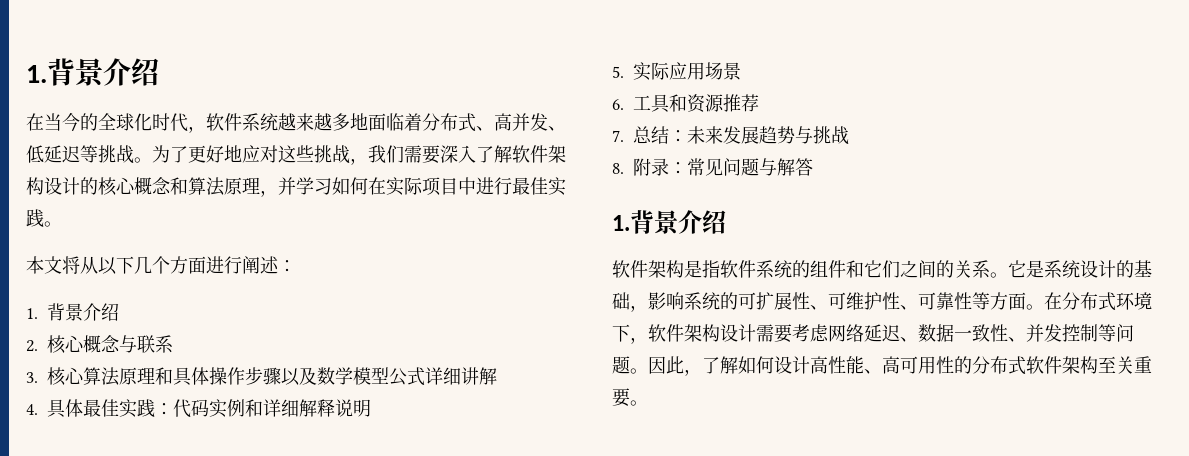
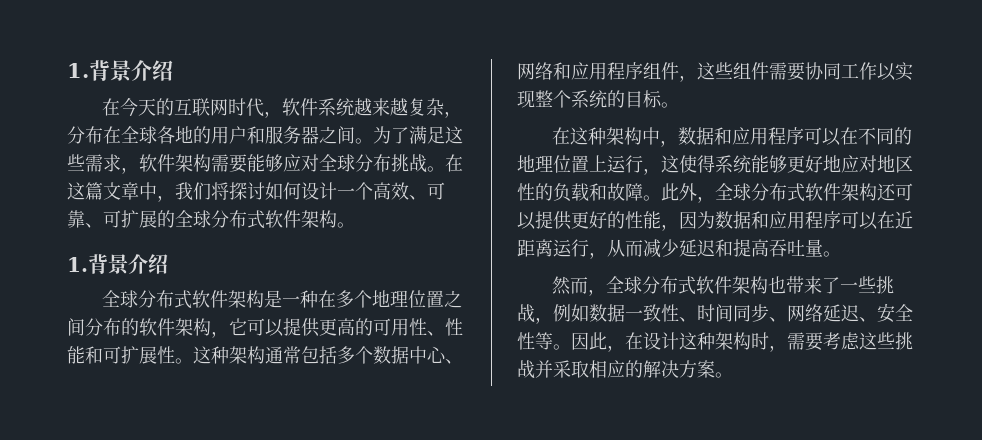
[44,113,152,132] 当今的全球化 -> [120,98,229,117] 今天的互联网
[332,113,566,132] [26,145,566,165] [26,177,566,197] [26,209,62,228] [26,256,296,275] [26,303,119,321] [26,335,173,354] [26,367,497,386] [26,399,371,418] [612,62,741,81] [612,94,759,113] [612,126,849,145] [612,158,813,176] [612,210,726,235] [612,260,1152,278] [612,292,1152,312] [612,324,1134,344] [612,356,1152,376] [612,388,630,407] 多地面临着分布式、高并发、低延迟等挑战。为了更好地应对这些挑战，我们需要深入了解软件架构设计的核心概念和算法原理，并学习如何在实际项目中进行最佳实践。 // 本文将从以下几个方面进行阐述： // 1.背景介绍 // 2.核心概念与联系 // 3.核心算法原理和具体操作步骤以及数学模型公式详细讲解 // 4.具体最佳实践：代码实例和详细解释说明 // 5.实际应用场景 // 6.工具和资源推荐 // 7.总结：未来发展趋势与挑战 // 8.附录：常见问题与解答 // 1.背景介绍 // 软件架构是指软件系统的组件和它们之间的关系。它是系统设计的基础，影响系统的可扩展性、可维护性、可靠性等方面。在分布式环境下，软件架构设计需要考虑网络延迟、数据一致性、并发控制等问题。因此，了解如何设计高性能、高可用性的分布式软件架构至关重要 -> [408,98,463,118] [67,126,463,144] [67,154,463,174] [67,182,445,202] [67,210,355,229] [67,254,168,275] [102,290,463,309] [67,318,463,338] [67,346,463,364] [517,62,913,82] [517,90,679,108] [552,127,913,147] [517,155,913,175] [517,183,913,203] [517,211,913,231] [517,239,841,259] [552,276,895,296] [517,303,913,324] [517,332,913,352] [517,360,715,379] 复杂，分布在全球各地的用户和服务器之间。为了满足这些需求，软件架构需要能够应对全球分布挑战。在这篇文章中，我们将探讨如何设计一个高效、可靠、可扩展的全球分布式软件架构。 // 1.背景介绍 // 全球分布式软件架构是一种在多个地理位置之间分布的软件架构，它可以提供更高的可用性、性能和可扩展性。这种架构通常包括多个数据中心、网络和应用程序组件，这些组件需要协同工作以实现整个系统的目标。 // 在这种架构中，数据和应用程序可以在不同的地理位置上运行，这使得系统能够更好地应对地区性的负载和故障。此外，全球分布式软件架构还可以提供更好的性能，因为数据和应用程序可以在近距离运行，从而减少延迟和提高吞吐量。 // 然而，全球分布式软件架构也带来了一些挑战，例如数据一致性、时间同步、网络延迟、安全性等。因此，在设计这种架构时，需要考虑这些挑战并采取相应的解决方案

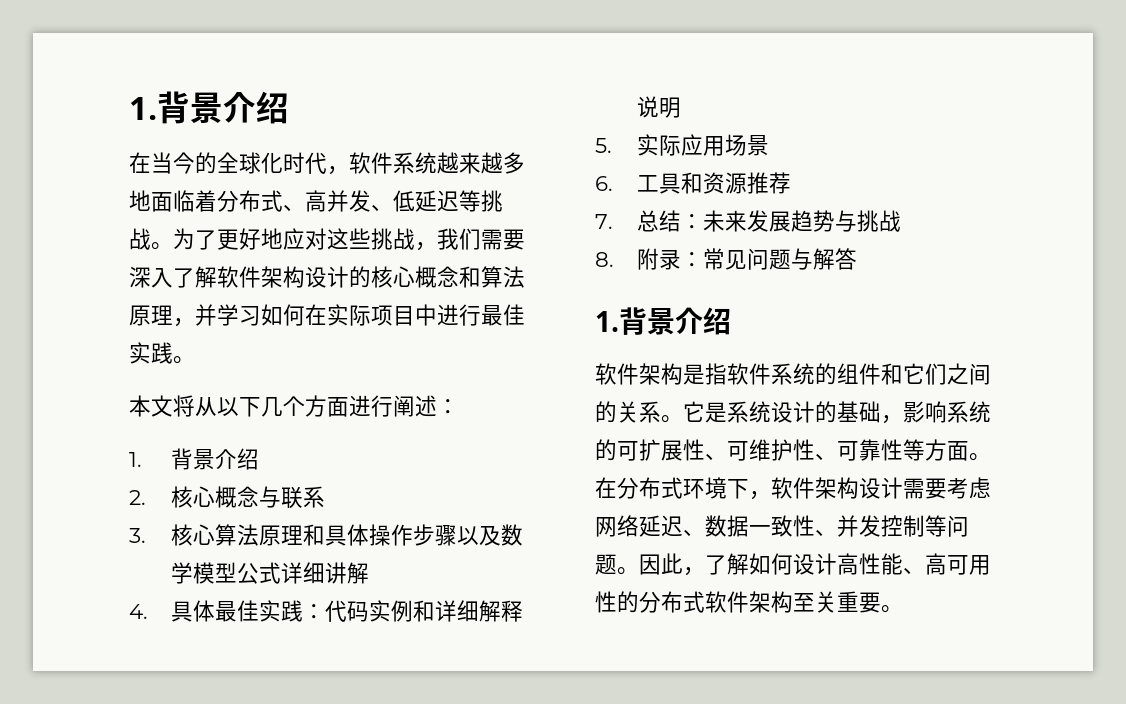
[120,98,229,117] 今天的互联网 -> [151,152,283,174] 当今的全球化
[408,98,463,118] [67,126,463,144] [67,154,463,174] [67,182,445,202] [67,210,355,229] [67,254,168,275] [102,290,463,309] [67,318,463,338] [67,346,463,364] [517,62,913,82] [517,90,679,108] [552,127,913,147] [517,155,913,175] [517,183,913,203] [517,211,913,231] [517,239,841,259] [552,276,895,296] [517,303,913,324] [517,332,913,352] [517,360,733,379] 复杂，分布在全球各地的用户和服务器之间。为了满足这些需求，软件架构需要能够应对全球分布挑战。在这篇文章中，我们将探讨如何设计一个高效、可靠、可扩展的全球分布式软件架构。 // 1.背景介绍 // 全球分布式软件架构是一种在多个地理位置之间分布的软件架构，它可以提供更高的可用性、性能和可扩展性。这种架构通常包括多个数据中心、网络和应用程序组件，这些组件需要协同工作以实现整个系统的目标。 // 在这种架构中，数据和应用程序可以在不同的地理位置上运行，这使得系统能够更好地应对地区性的负载和故障。此外，全球分布式软件架构还可以提供更好的性能，因为数据和应用程序可以在近距离运行，从而减少延迟和提高吞吐量。 // 然而，全球分布式软件架构也带来了一些挑战，例如数据一致性、时间同步、网络延迟、安全性等。因此，在设计这种架构时，需要考虑这些挑战并采取相应的解决方案。 -> [503,152,525,174] [129,190,503,212] [129,228,525,251] [129,266,525,288] [129,304,525,327] [129,342,195,364] [129,395,459,417] [129,448,260,470] [129,486,326,509] [129,524,524,546] [171,562,370,584] [129,600,524,622] [637,96,682,118] [595,134,770,156] [595,172,792,194] [595,210,902,232] [595,248,858,270] [595,307,731,335] [595,363,991,385] [595,401,991,424] [595,439,991,461] [595,477,991,500] [595,515,969,537] [595,553,991,576] [595,591,903,613] 多地面临着分布式、高并发、低延迟等挑战。为了更好地应对这些挑战，我们需要深入了解软件架构设计的核心概念和算法原理，并学习如何在实际项目中进行最佳实践。 // 本文将从以下几个方面进行阐述： // 1.背景介绍 // 2.核心概念与联系 // 3.核心算法原理和具体操作步骤以及数学模型公式详细讲解 // 4.具体最佳实践：代码实例和详细解释说明 // 5.实际应用场景 // 6.工具和资源推荐 // 7.总结：未来发展趋势与挑战 // 8.附录：常见问题与解答 // 1.背景介绍 // 软件架构是指软件系统的组件和它们之间的关系。它是系统设计的基础，影响系统的可扩展性、可维护性、可靠性等方面。在分布式环境下，软件架构设计需要考虑网络延迟、数据一致性、并发控制等问题。因此，了解如何设计高性能、高可用性的分布式软件架构至关重要。

